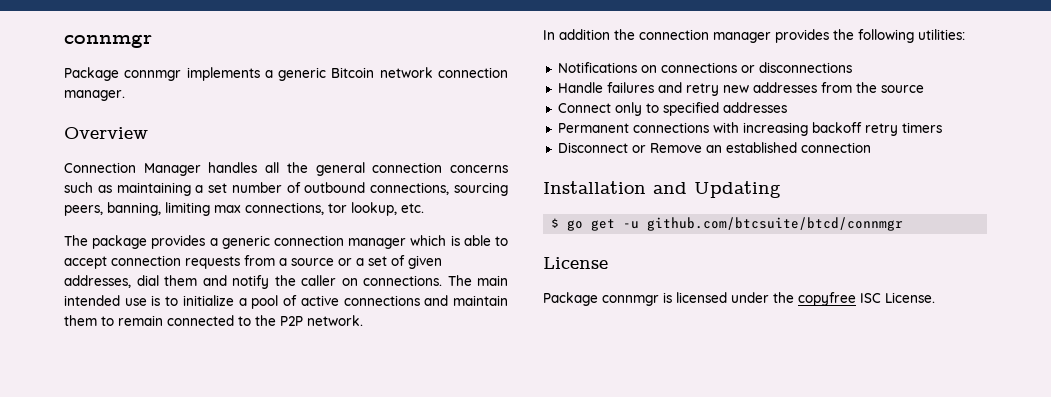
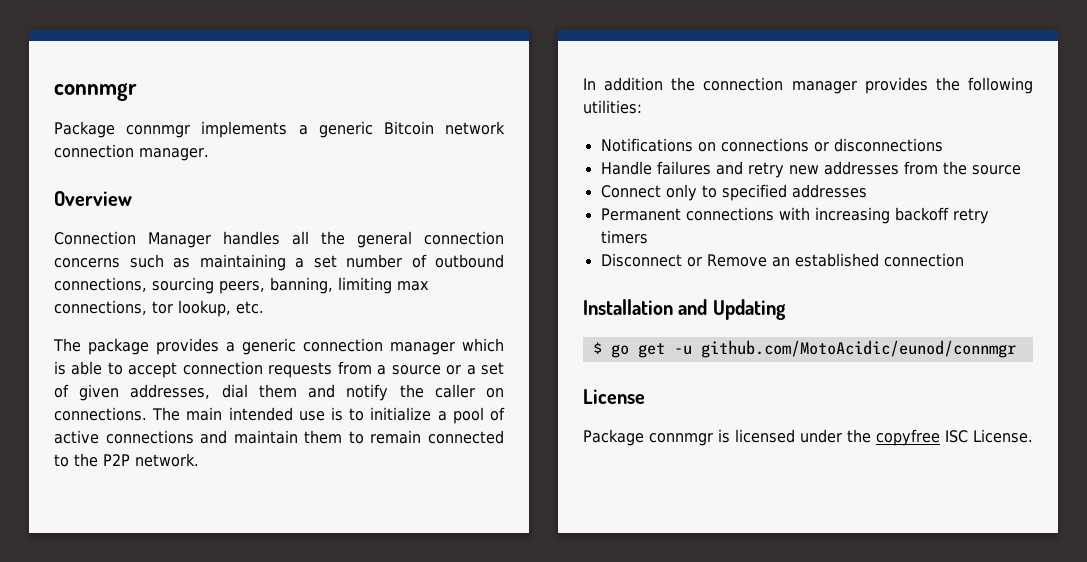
[647,217,904,231] github.com/btcsuite/btcd/connmgr -> [700,340,1016,358] github.com/MotoAcidic/eunod/connmgr

